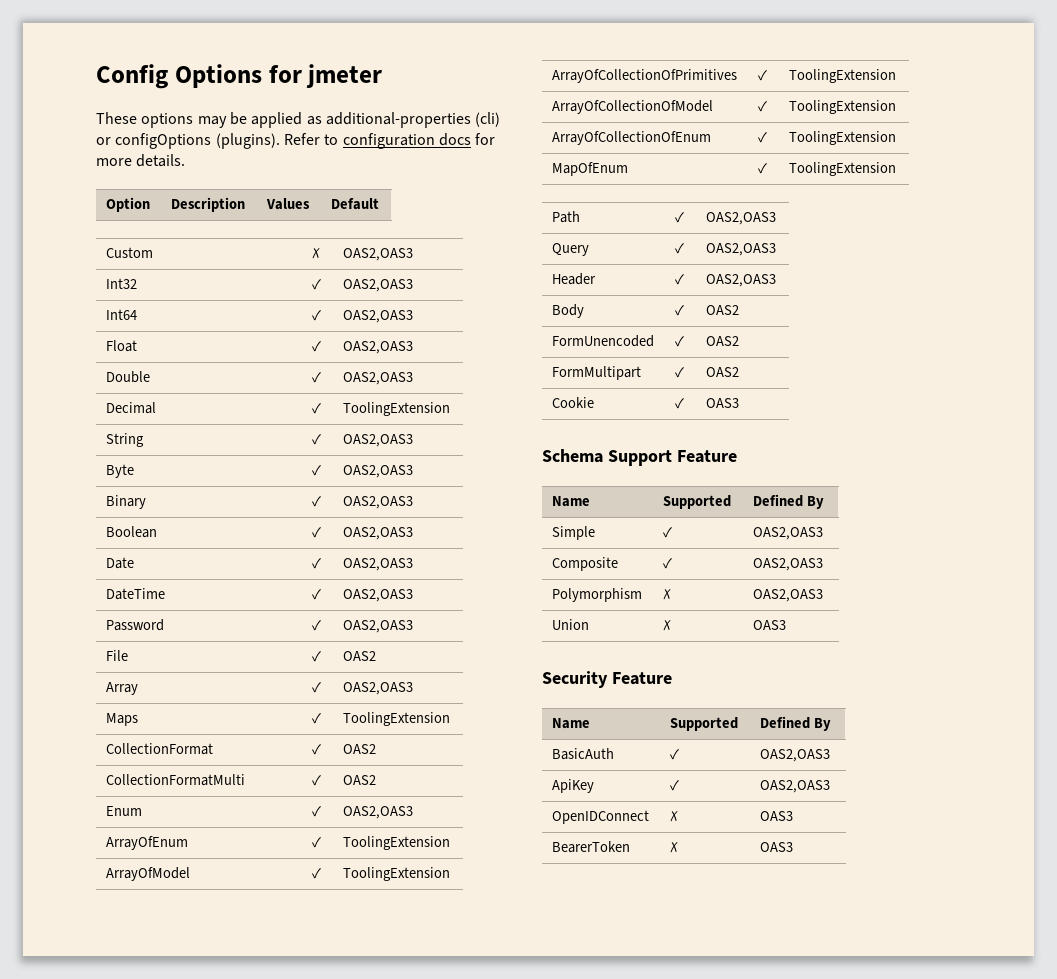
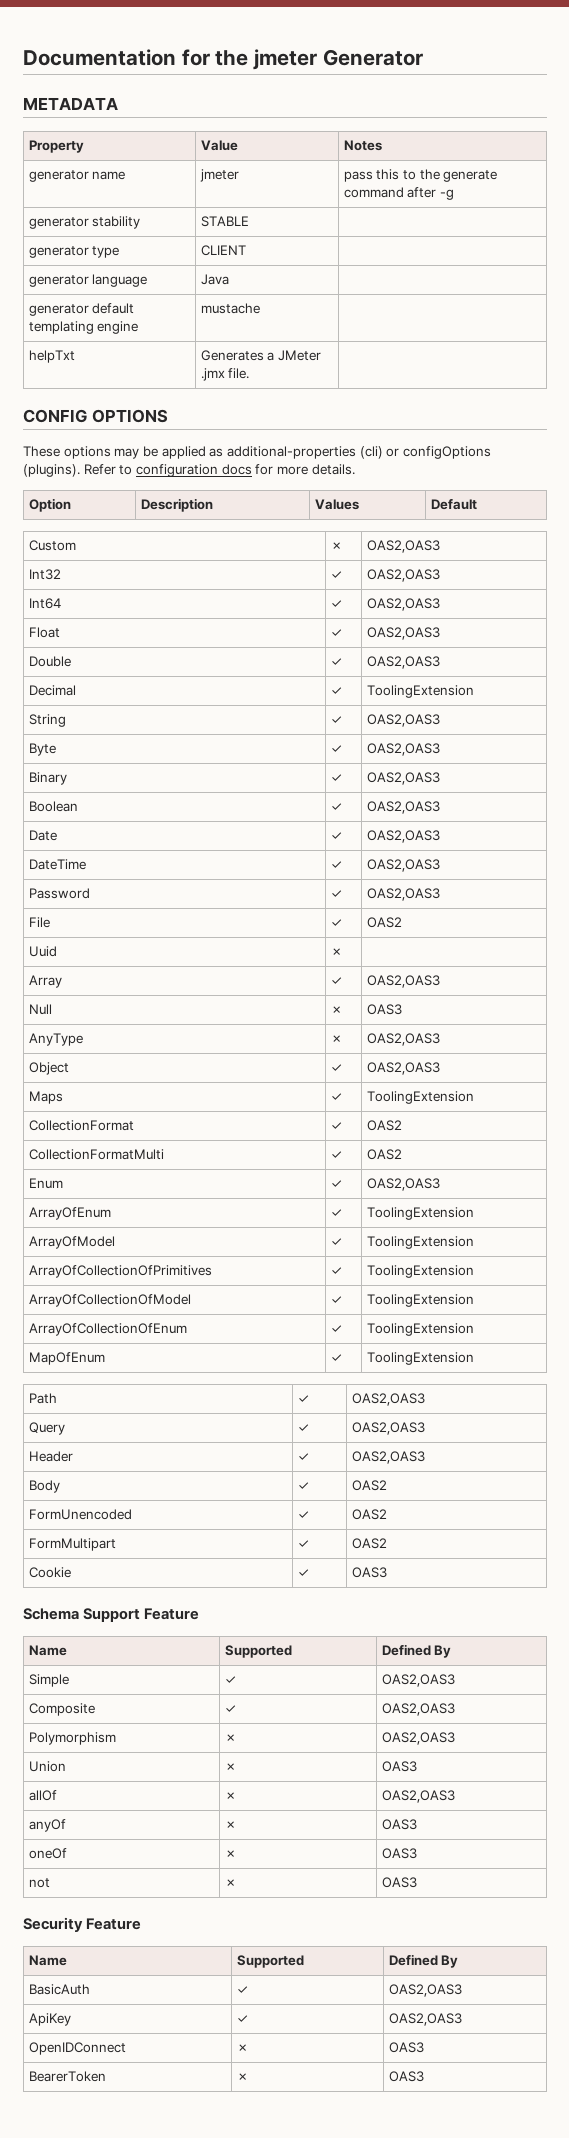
[96,64,383,89] Config Options for jmeter -> [23,49,423,70] [23,97,118,110] [28,140,84,153] [200,140,238,151] [343,140,382,151] [28,170,126,182] [199,169,239,182] [343,169,498,182] [343,187,454,200] [28,216,141,229] [200,216,249,227] [28,246,120,258] [200,245,246,256] [28,274,148,287] [200,274,229,285] [28,303,135,316] [28,321,139,334] [200,303,260,314] [28,350,75,363] [200,350,321,361] [200,368,250,381] [23,409,168,423] Documentation for the jmeter Generator // METADATA // Property | Value | Notes // generator name | jmeter | pass this to the generate command after -g // generator stability | STABLE | // generator type | CLIENT | // generator language | Java | // generator default templating engine | mustache | // helpTxt | Generates a JMeter .jmx file. | // CONFIG OPTIONS
(377, 656) none -> [28,946,57,957] [330,948,342,956] // Uuid | ✗ |
(414, 688) none -> [28,1004,52,1015] [330,1006,342,1014] [366,1004,402,1015] [28,1033,83,1046] [330,1035,342,1043] [366,1033,440,1046] [28,1062,69,1075] [330,1064,342,1072] [366,1062,440,1075] // Null | ✗ | OAS3 // AnyType | ✗ | OAS2,OAS3 // Object | ✓ | OAS2,OAS3
(787, 625) none -> [28,1790,57,1801] [224,1792,236,1800] [381,1790,455,1803] [28,1819,66,1832] [224,1821,236,1829] [381,1819,417,1830] [28,1848,67,1859] [224,1850,236,1858] [381,1848,417,1859] [28,1878,50,1888] [224,1879,236,1887] [381,1877,417,1888] // allOf | ✗ | OAS2,OAS3 // anyOf | ✗ | OAS3 // oneOf | ✗ | OAS3 // not | ✗ | OAS3

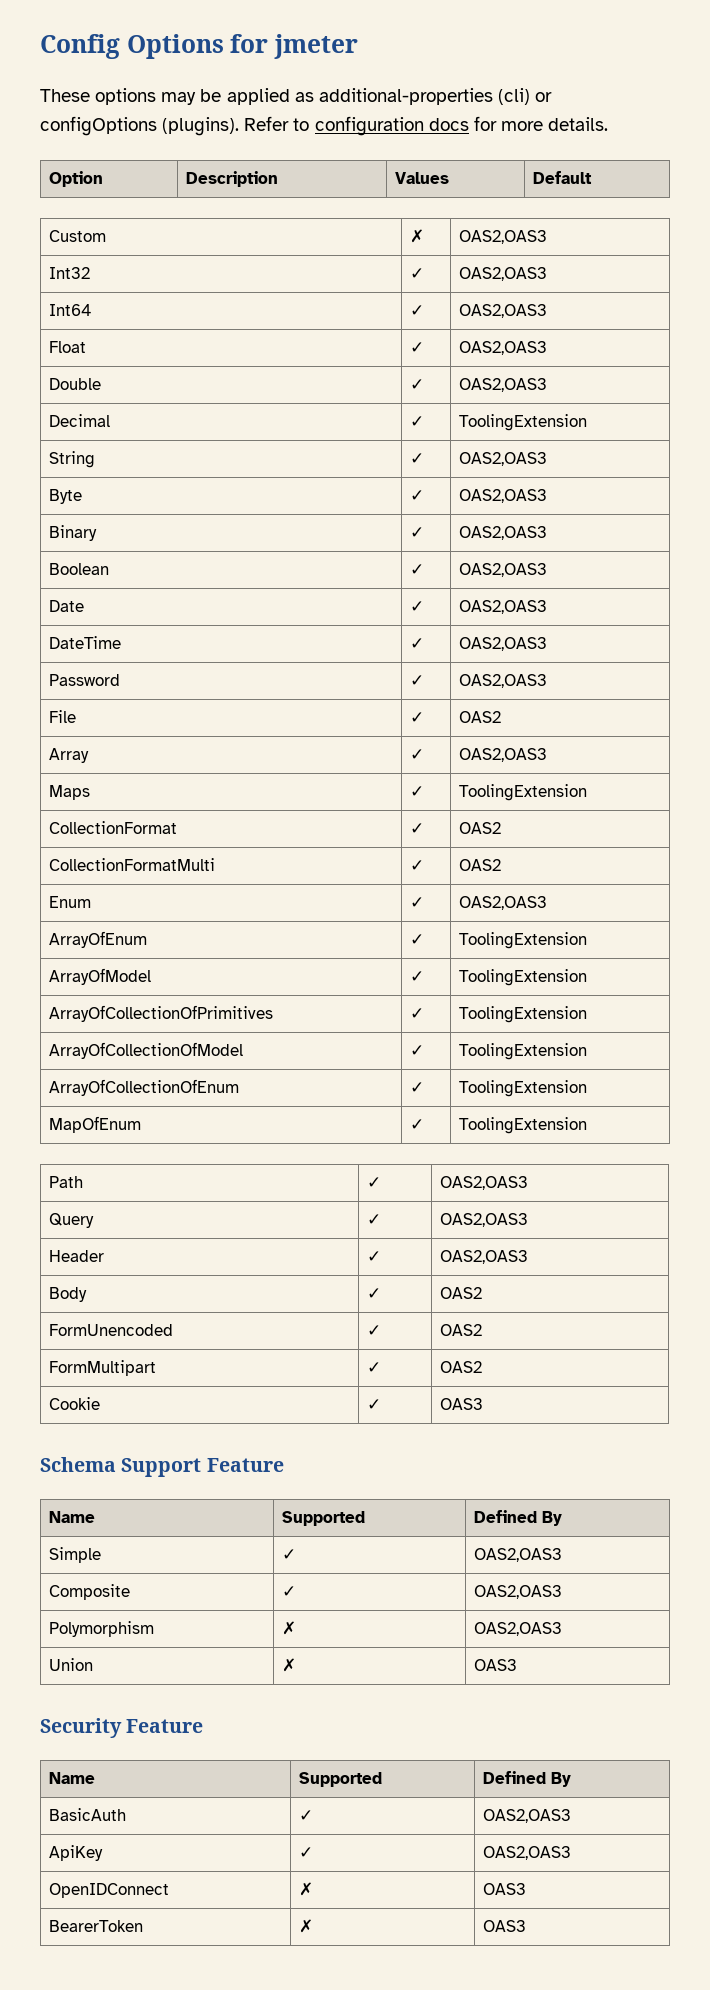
[23,49,423,70] [23,97,118,110] [28,140,84,153] [200,140,238,151] [343,140,382,151] [28,170,126,182] [199,169,239,182] [343,169,498,182] [343,187,454,200] [28,216,141,229] [200,216,249,227] [28,246,120,258] [200,245,246,256] [28,274,148,287] [200,274,229,285] [28,303,135,316] [28,321,139,334] [200,303,260,314] [28,350,75,363] [200,350,321,361] [200,368,250,381] [23,409,168,423] Documentation for the jmeter Generator // METADATA // Property | Value | Notes // generator name | jmeter | pass this to the generate command after -g // generator stability | STABLE | // generator type | CLIENT | // generator language | Java | // generator default templating engine | mustache | // helpTxt | Generates a JMeter .jmx file. | // CONFIG OPTIONS -> [40,34,358,59] Config Options for jmeter
[28,946,57,957] [330,948,342,956] // Uuid | ✗ | -> (501, 717) none
[28,1004,52,1015] [330,1006,342,1014] [366,1004,402,1015] [28,1033,83,1046] [330,1035,342,1043] [366,1033,440,1046] [28,1062,69,1075] [330,1064,342,1072] [366,1062,440,1075] // Null | ✗ | OAS3 // AnyType | ✗ | OAS2,OAS3 // Object | ✓ | OAS2,OAS3 -> (547, 755) none
[28,1790,57,1801] [224,1792,236,1800] [381,1790,455,1803] [28,1819,66,1832] [224,1821,236,1829] [381,1819,417,1830] [28,1848,67,1859] [224,1850,236,1858] [381,1848,417,1859] [28,1878,50,1888] [224,1879,236,1887] [381,1877,417,1888] // allOf | ✗ | OAS2,OAS3 // anyOf | ✗ | OAS3 // oneOf | ✗ | OAS3 // not | ✗ | OAS3 -> (517, 1665) none

